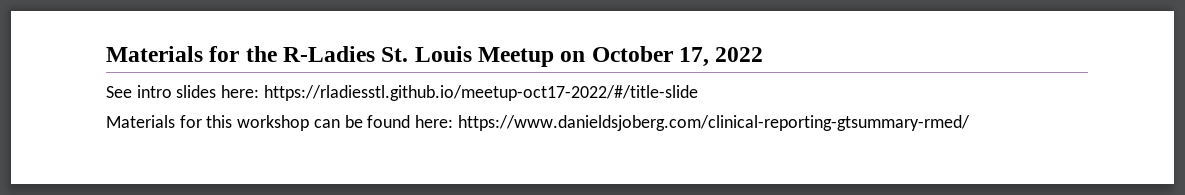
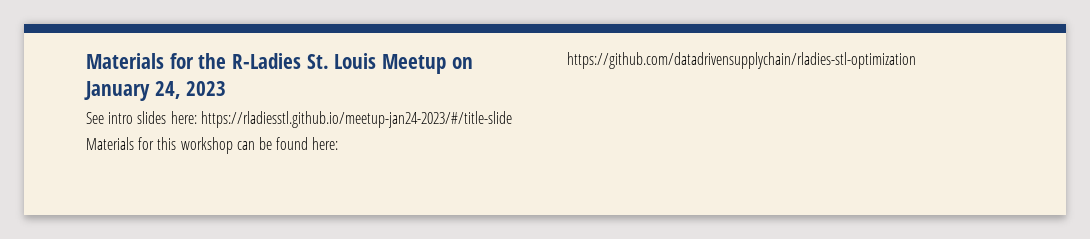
[591,46,764,67] October 17, 2022 -> [84,81,227,101] January 24, 2023
[263,85,698,101] https://rladiesstl.github.io/meetup-oct17-2022/#/title-slide -> [200,111,512,128] https://rladiesstl.github.io/meetup-jan24-2023/#/title-slide
[457,115,970,131] https://www.danieldsjoberg.com/clinical-reporting-gtsummary-rmed/ -> [567,52,916,69] https://github.com/datadrivensupplychain/rladies-stl-optimization

